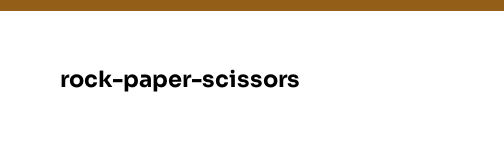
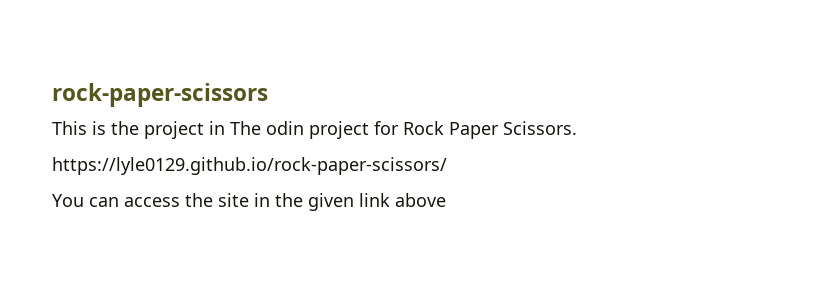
(300, 80) none -> [52,121,577,139] [52,157,447,175] [52,193,446,211] // This is the project in The odin project for Rock Paper Scissors. // https://lyle0129.github.io/rock-paper-scissors/ // You can access the site in the given link above

